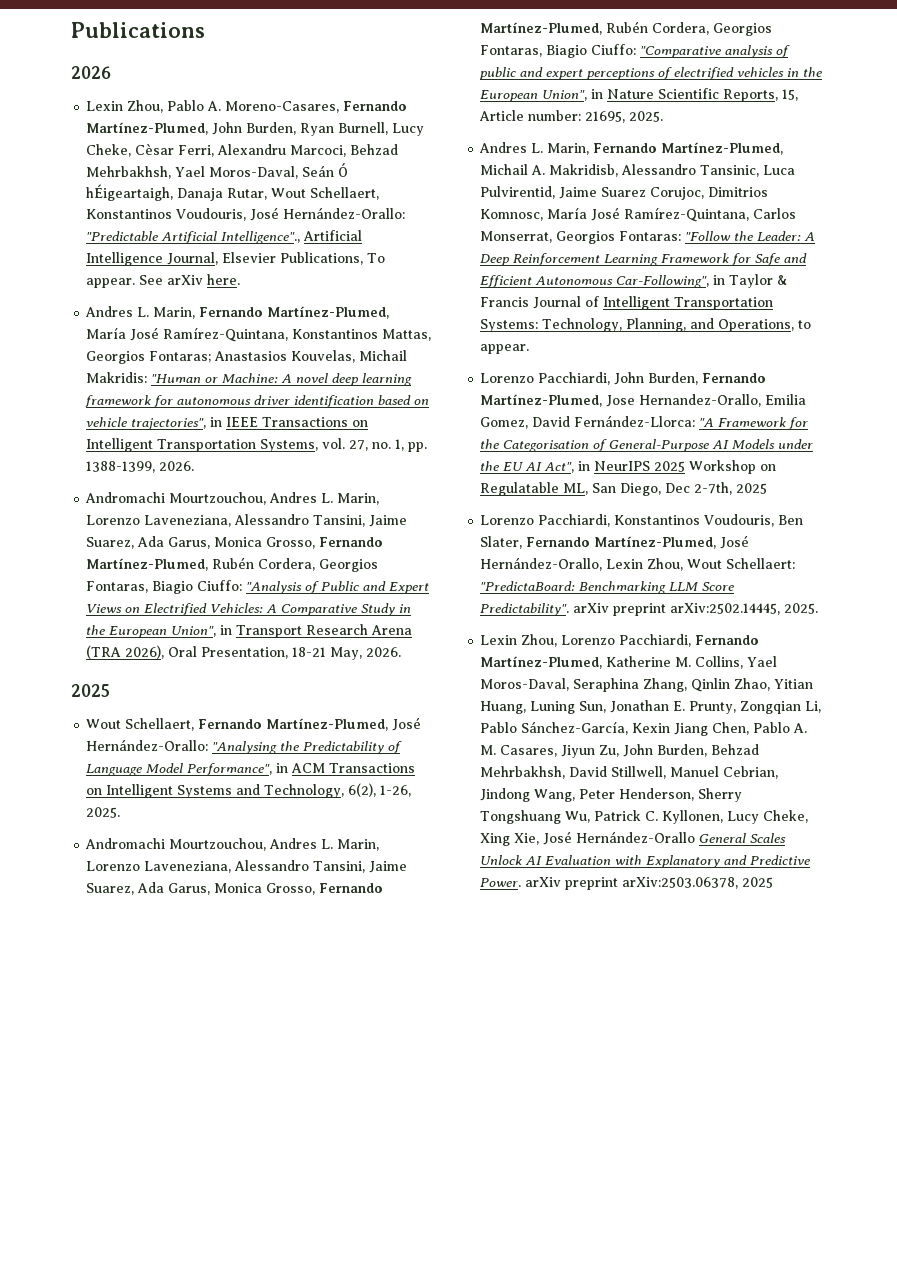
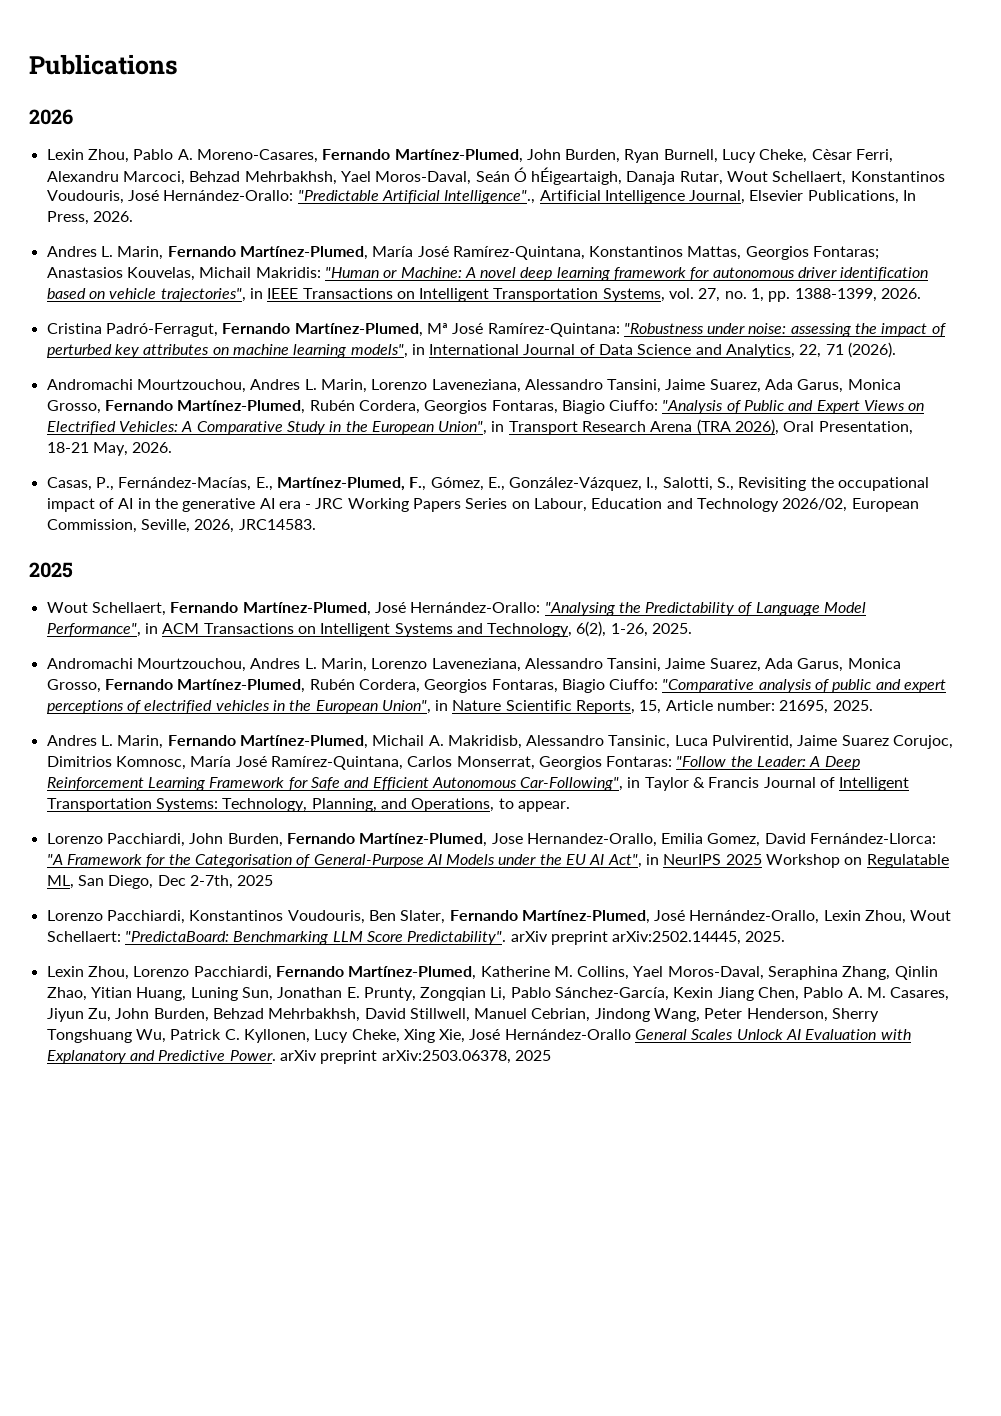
[367,253,386,263] [86,274,241,288] To appear. See arXiv here. -> [903,190,917,201] [46,211,133,225] In Press, 2026.
(195, 466) none -> [46,323,946,337] [46,342,897,358] // Cristina Padró-Ferragut, Fernando Martínez-Plumed, Mª José Ramírez-Quintana: "Robustness under noise: assessing the impact of perturbed key attributes on machine learning models", in International Journal of Data Science and Analytics, 22, 71 (2026).
(402, 652) none -> [46,477,930,491] [46,498,919,512] [46,519,316,533] // Casas, P., Fernández-Macías, E., Martínez-Plumed, F., Gómez, E., González-Vázquez, I., Salotti, S., Revisiting the occupational impact of AI in the generative AI era - JRC Working Papers Series on Labour, Education and Technology 2026/02, European Commission, Seville, 2026, JRC14583.

